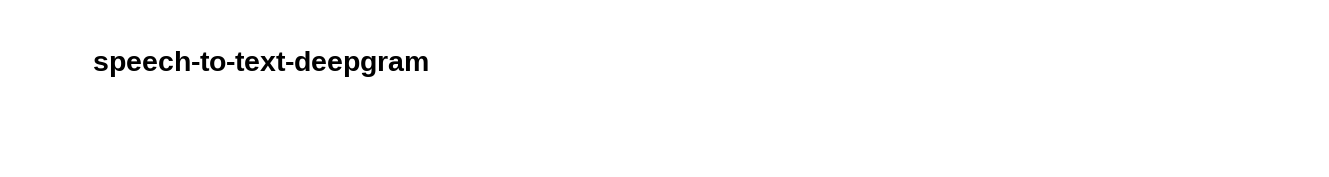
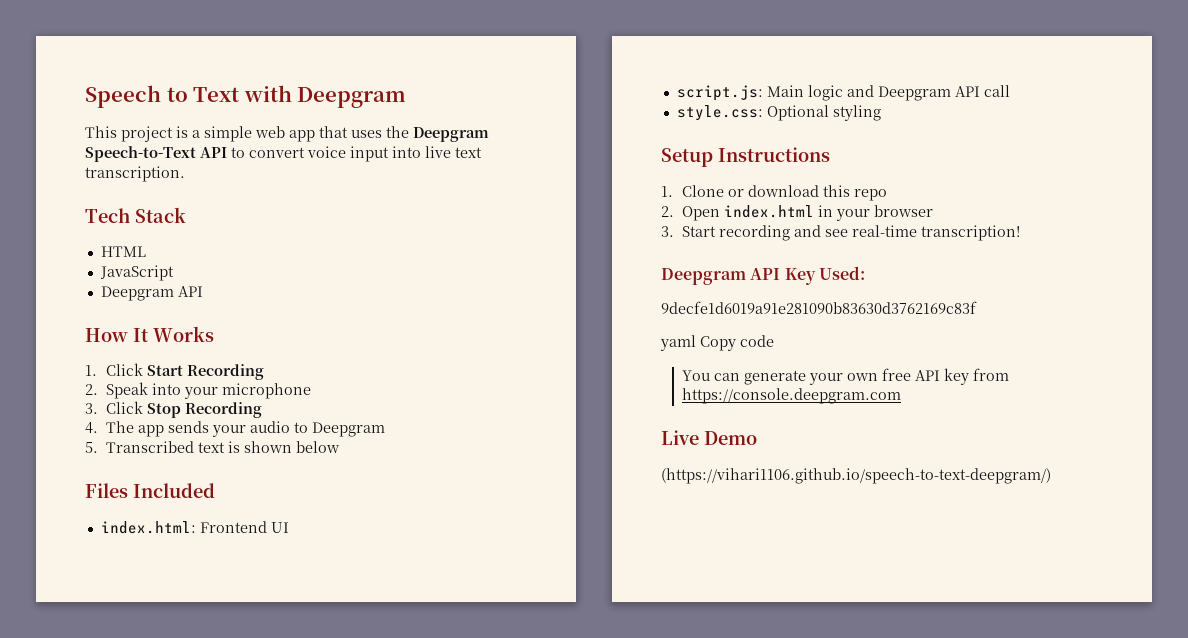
[93,51,429,77] speech-to-text-deepgram -> [85,85,407,108] [85,126,489,142] [85,146,482,162] [85,166,185,182] [85,207,186,223] [100,246,146,257] [99,265,174,281] [100,286,203,301] [85,326,214,342] [85,363,264,380] [85,382,311,399] [85,401,262,418] [85,421,385,437] [85,441,340,453] [85,483,215,498] [100,521,289,534] [676,85,1010,101] [676,105,881,121] [661,147,830,167] [661,185,887,201] [661,205,933,221] [661,225,1020,241] [661,266,865,285] [661,301,977,314] [660,335,774,351] [681,368,1009,385] [681,388,901,404] [661,430,757,445] [661,468,1051,484] Speech to Text with Deepgram // This project is a simple web app that uses the Deepgram Speech-to-Text API to convert voice input into live text transcription. // Tech Stack // HTML // JavaScript // Deepgram API // How It Works // 1. Click Start Recording // 2. Speak into your microphone // 3. Click Stop Recording // 4. The app sends your audio to Deepgram // 5. Transcribed text is shown below // Files Included // index.html: Frontend UI // script.js: Main logic and Deepgram API call // style.css: Optional styling // Setup Instructions // 1. Clone or download this repo // 2. Open index.html in your browser // 3. Start recording and see real-time transcription! // Deepgram API Key Used: // 9decfe1d6019a91e281090b83630d3762169c83f // yaml Copy code // You can generate your own free API key from https://console.deepgram.com // Live Demo // (https://vihari1106.github.io/speech-to-text-deepgram/)

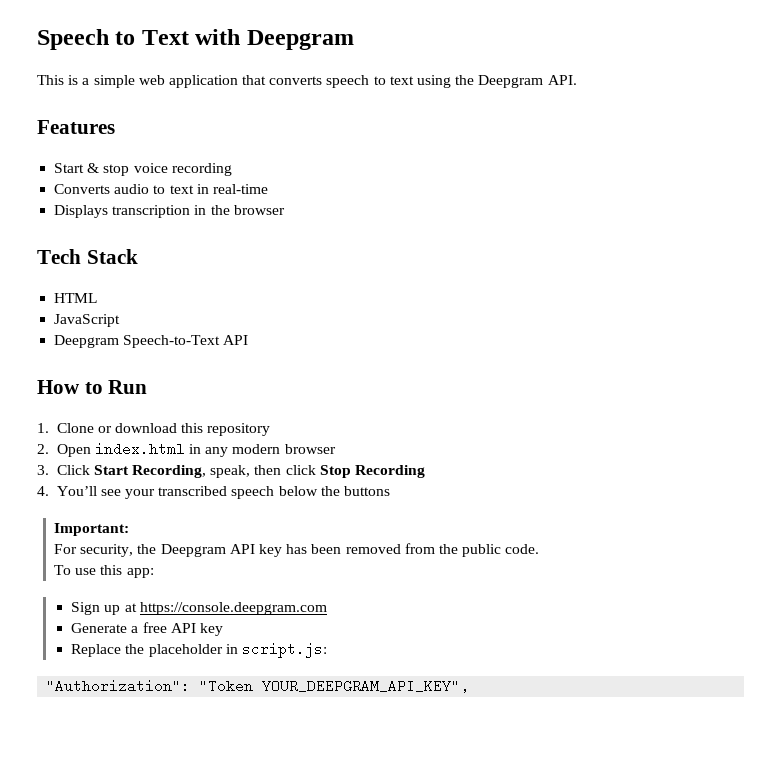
[121,126,173,142] project -> (64, 80) none
[289,126,489,142] [85,146,482,162] [85,166,185,182] app that uses the Deepgram Speech-to-Text API to convert voice input into live text transcription. -> [168,75,577,88] [37,120,115,134] [54,163,232,176] [54,184,268,194] [54,205,285,218] application that converts speech to text using the Deepgram API. // Features // Start & stop voice recording // Converts audio to text in real-time // Displays transcription in the browser
(174, 293) none -> [123,335,221,348] Speech-to-Text
[133,326,214,342] [85,363,264,380] [85,382,311,399] [85,401,262,418] [85,421,385,437] [85,441,340,453] [85,483,215,498] [100,521,289,534] [676,85,1010,101] [676,105,881,121] [661,147,830,167] It Works // 1. Click Start Recording // 2. Speak into your microphone // 3. Click Stop Recording // 4. The app sends your audio to Deepgram // 5. Transcribed text is shown below // Files Included // index.html: Frontend UI // script.js: Main logic and Deepgram API call // style.css: Optional styling // Setup Instructions -> [84,380,148,394] to Run
[853,189,887,201] repo -> [207,423,271,436] repository
[835,209,870,221] your -> [205,444,281,457] any modern
[681,225,1020,241] [661,266,865,285] [661,301,977,314] [660,335,774,351] [681,368,1009,385] [681,388,901,404] [661,430,757,445] [661,468,1051,484] Start recording and see real-time transcription! // Deepgram API Key Used: // 9decfe1d6019a91e281090b83630d3762169c83f // yaml Copy code // You can generate your own free API key from https://console.deepgram.com // Live Demo // (https://vihari1106.github.io/speech-to-text-deepgram/) -> [56,465,426,478] [37,486,391,499] [54,523,130,536] [54,543,540,557] [54,565,154,578] [71,602,327,615] [71,622,223,636] [71,642,327,658] [46,679,470,693] Click Start Recording, speak, then click Stop Recording // 4. You’ll see your transcribed speech below the buttons // Important: // For security, the Deepgram API key has been removed from the public code. // To use this app: // Sign up at https://console.deepgram.com // Generate a free API key // Replace the placeholder in script.js: // "Authorization": "Token YOUR_DEEPGRAM_API_KEY",

